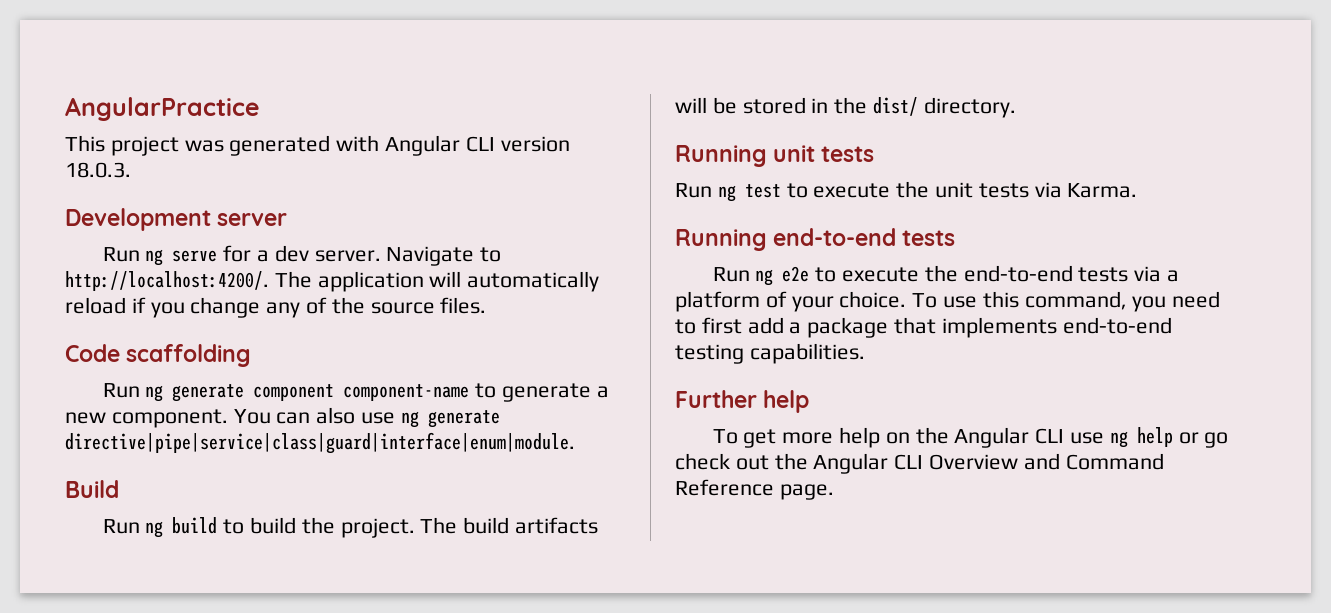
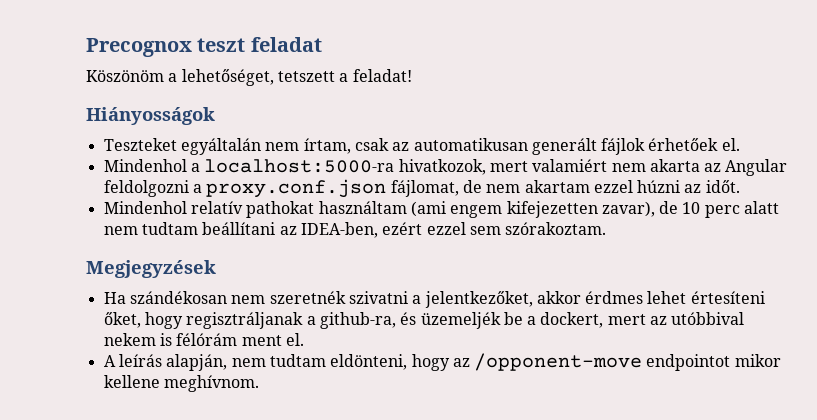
[65,97,260,121] [65,135,570,156] [65,162,131,178] [65,208,288,231] [102,245,502,266] [65,271,600,292] [65,297,487,318] [65,344,252,367] [102,383,609,402] [65,407,500,428] [65,432,575,454] [65,480,119,498] [102,517,599,538] [675,97,1016,118] [675,145,875,167] [675,181,1138,202] [675,228,956,251] [712,265,1180,286] [675,291,1221,312] [675,317,1172,338] [675,343,865,364] [675,390,810,413] [712,427,1229,448] [675,453,1164,474] [675,479,834,500] AngularPractice // This project was generated with Angular CLI version 18.0.3. // Development server // Run ng serve for a dev server. Navigate to http://localhost:4200/. The application will automatically reload if you change any of the source files. // Code scaffolding // Run ng generate component component-name to generate a new component. You can also use ng generate directive|pipe|service|class|guard|interface|enum|module. // Build // Run ng build to build the project. The build artifacts will be stored in the dist/ directory. // Running unit tests // Run ng test to execute the unit tests via Karma. // Running end-to-end tests // Run ng e2e to execute the end-to-end tests via a platform of your choice. To use this command, you need to first add a package that implements end-to-end testing capabilities. // Further help // To get more help on the Angular CLI use ng help or go check out the Angular CLI Overview and Command Reference page. -> [86,37,322,57] [86,69,412,86] [86,107,215,125] [103,138,740,155] [103,159,788,176] [103,179,740,198] [103,201,780,218] [103,222,607,238] [86,260,216,278] [103,291,765,308] [103,312,745,329] [103,333,304,346] [103,353,781,371] [103,375,259,392] Precognox teszt feladat // Köszönöm a lehetőséget, tetszett a feladat! // Hiányosságok // Teszteket egyáltalán nem írtam, csak az automatikusan generált fájlok érhetőek el. // Mindenhol a localhost:5000-ra hivatkozok, mert valamiért nem akarta az Angular feldolgozni a proxy.conf.json fájlomat, de nem akartam ezzel húzni az időt. // Mindenhol relatív pathokat használtam (ami engem kifejezetten zavar), de 10 perc alatt nem tudtam beállítani az IDEA-ben, ezért ezzel sem szórakoztam. // Megjegyzések // Ha szándékosan nem szeretnék szivatni a jelentkezőket, akkor érdmes lehet értesíteni őket, hogy regisztráljanak a github-ra, és üzemeljék be a dockert, mert az utóbbival nekem is félórám ment el. // A leírás alapján, nem tudtam eldönteni, hogy az /opponent-move endpointot mikor kellene meghívnom.

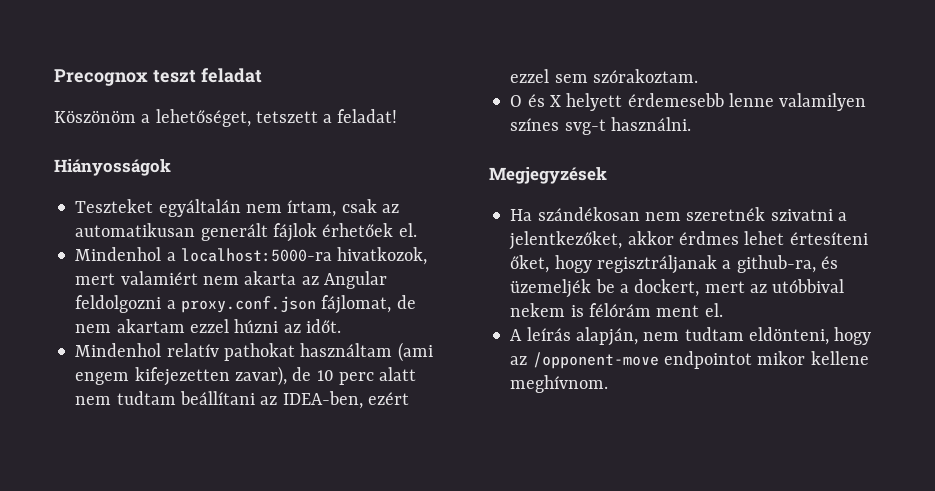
(607, 228) none -> [510,93,867,111] [510,117,691,135] // O és X helyett érdemesebb lenne valamilyen színes svg-t használni.

